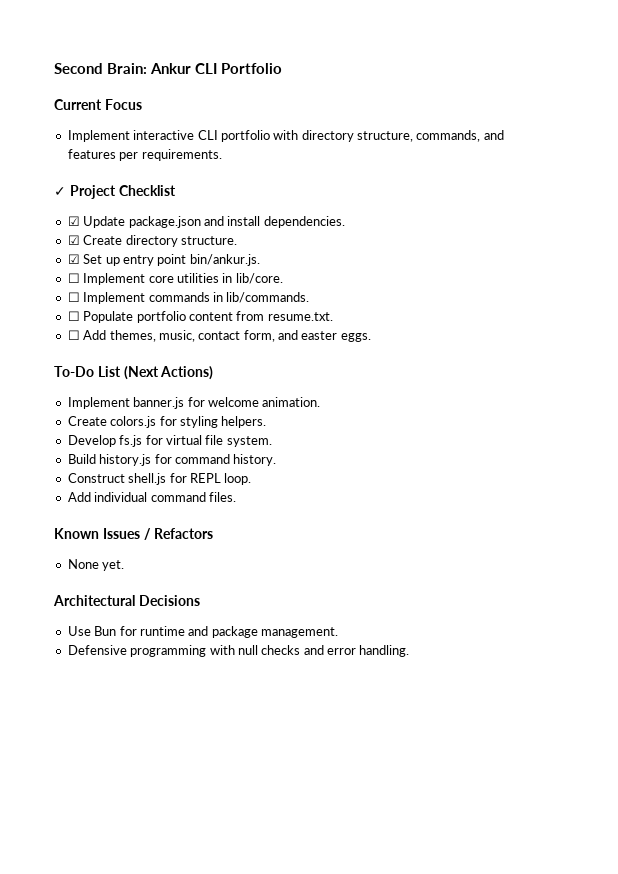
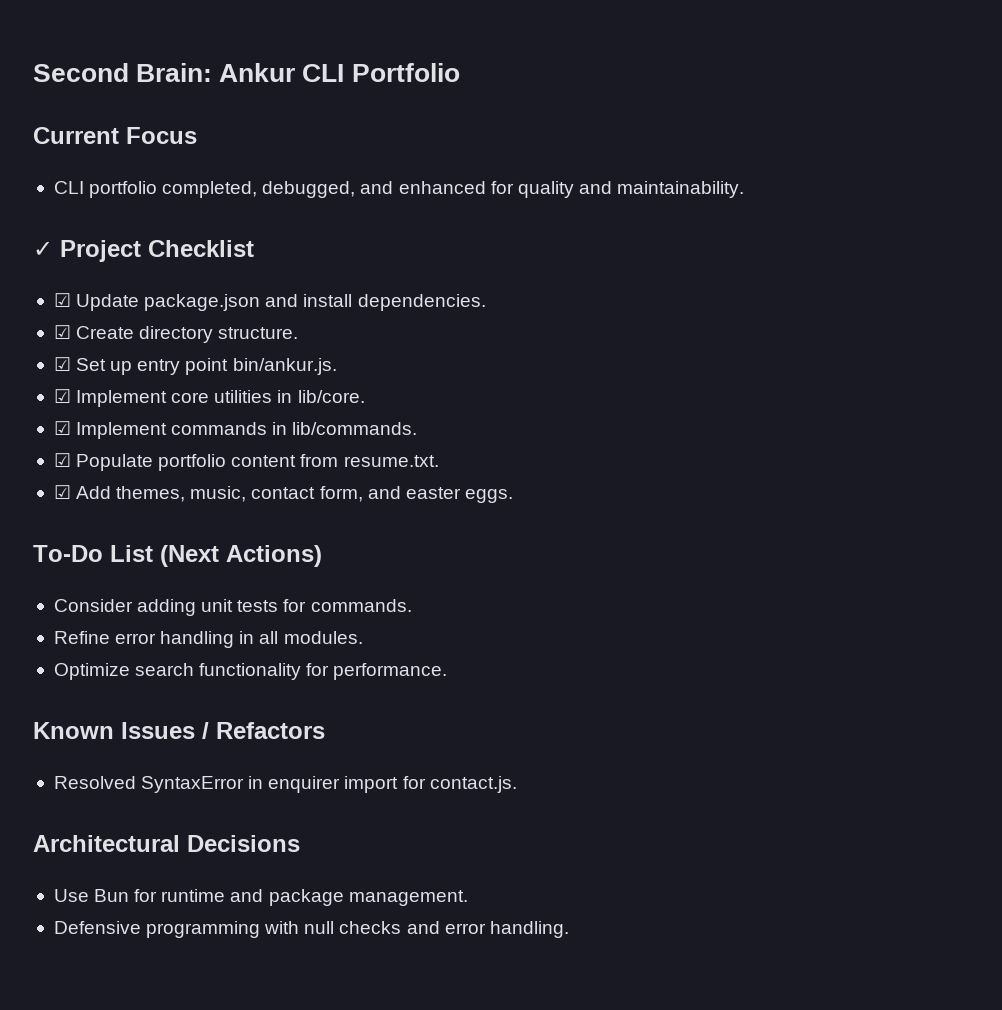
[67,130,504,142] [67,149,222,161] Implement interactive CLI portfolio with directory structure, commands, and features per requirements. -> [53,181,745,198] CLI portfolio completed, debugged, and enhanced for quality and maintainability.
[67,273,80,283] ☐ -> [53,389,71,403] ☑
[67,292,80,302] ☐ -> [53,421,71,435] ☑
[67,311,80,321] ☐ -> [53,453,71,467] ☑
[67,330,80,340] ☐ -> [53,485,71,499] ☑
[67,397,321,409] [67,416,267,428] [67,435,272,447] [67,454,277,466] [67,473,252,485] [67,492,236,502] [54,528,214,540] [67,559,125,571] Implement banner.js for welcome animation. // Create colors.js for styling helpers. // Develop fs.js for virtual file system. // Build history.js for command history. // Construct shell.js for REPL loop. // Add individual command files. // Known Issues / Refactors // None yet. -> [53,599,412,616] [53,631,363,648] [53,663,448,680] [33,722,325,739] [53,776,517,793] Consider adding unit tests for commands. // Refine error handling in all modules. // Optimize search functionality for performance. // Known Issues / Refactors // Resolved SyntaxError in enquirer import for contact.js.

